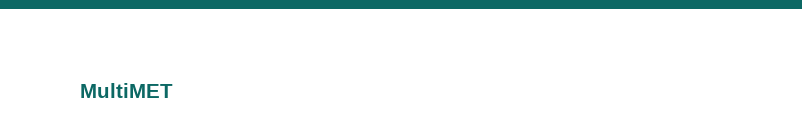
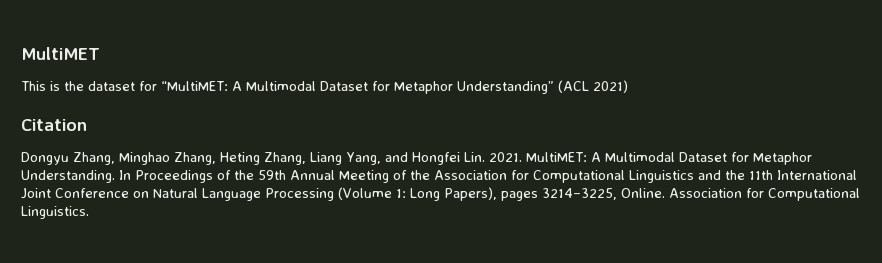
(173, 90) none -> [21,80,628,94] [21,119,87,131] [21,152,812,165] [21,170,857,183] [21,187,860,201] [21,206,89,219] // This is the dataset for “MultiMET: A Multimodal Dataset for Metaphor Understanding” (ACL 2021) // Citation // Dongyu Zhang, Minghao Zhang, Heting Zhang, Liang Yang, and Hongfei Lin. 2021. MultiMET: A Multimodal Dataset for Metaphor Understanding. In Proceedings of the 59th Annual Meeting of the Association for Computational Linguistics and the 11th International Joint Conference on Natural Language Processing (Volume 1: Long Papers), pages 3214–3225, Online. Association for Computational Linguistics.

